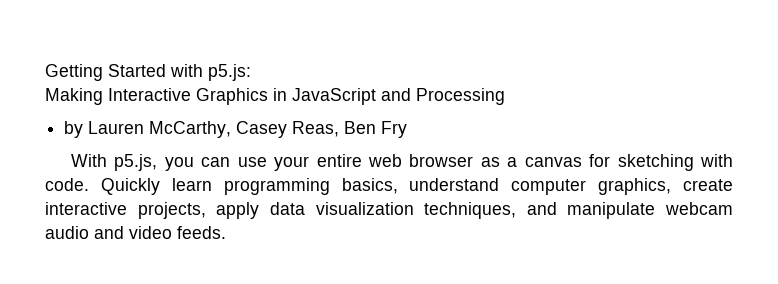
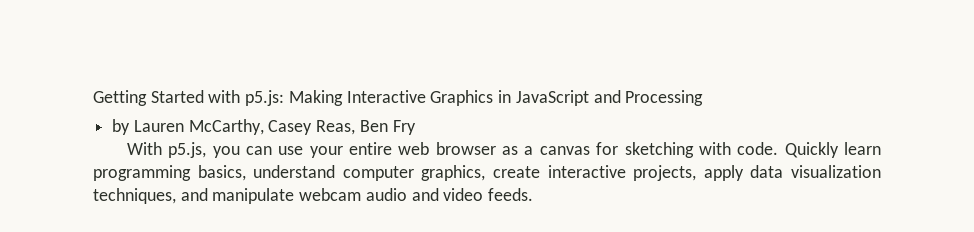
(251, 72) // -> (285, 98) none

